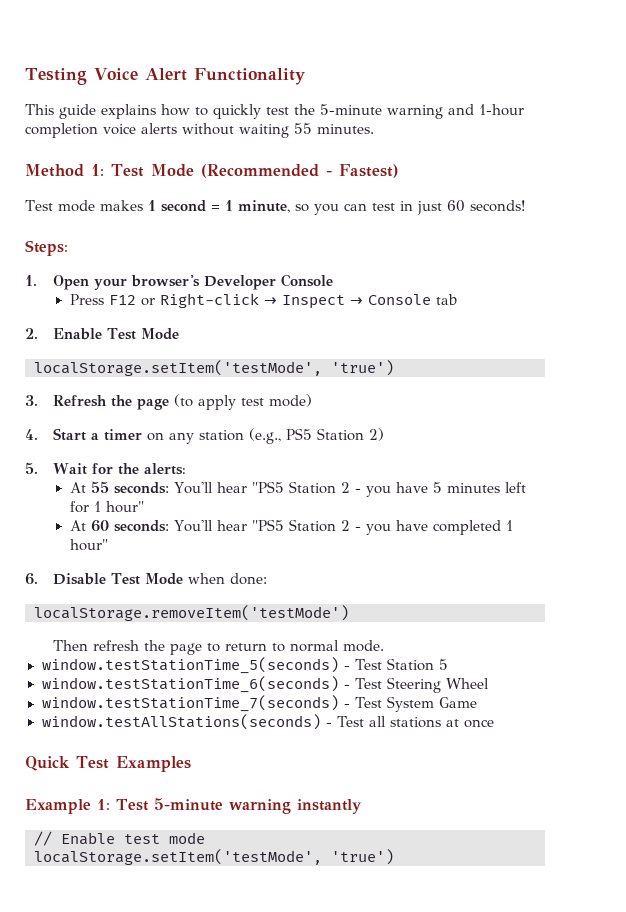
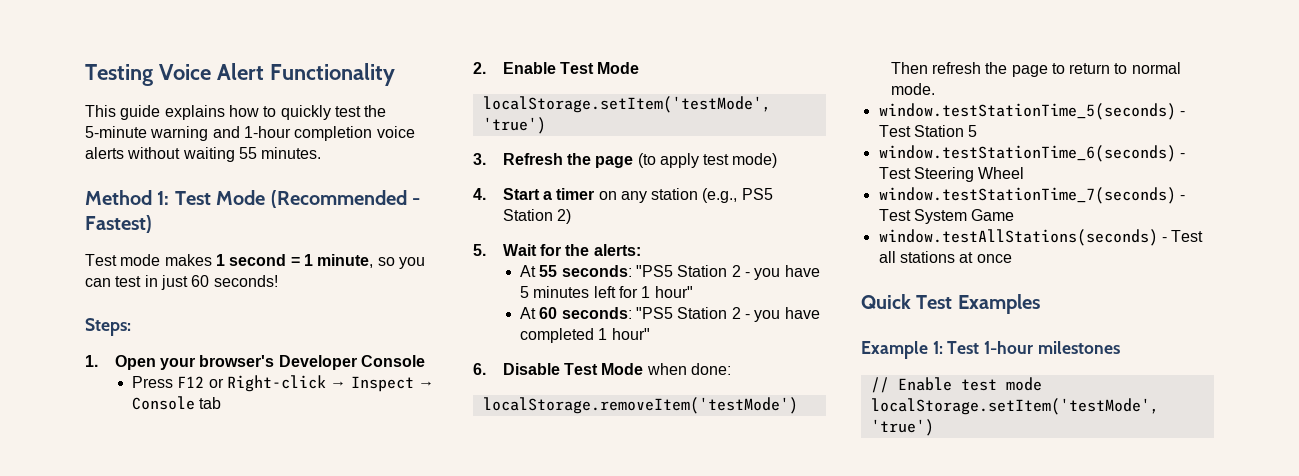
[173,482,247,494] You'll hear -> (632, 271) none
[173,520,247,532] You'll hear -> (632, 313) none
[153,798,362,814] 5-minute warning instantly -> [984,341,1120,354] 1-hour milestones

